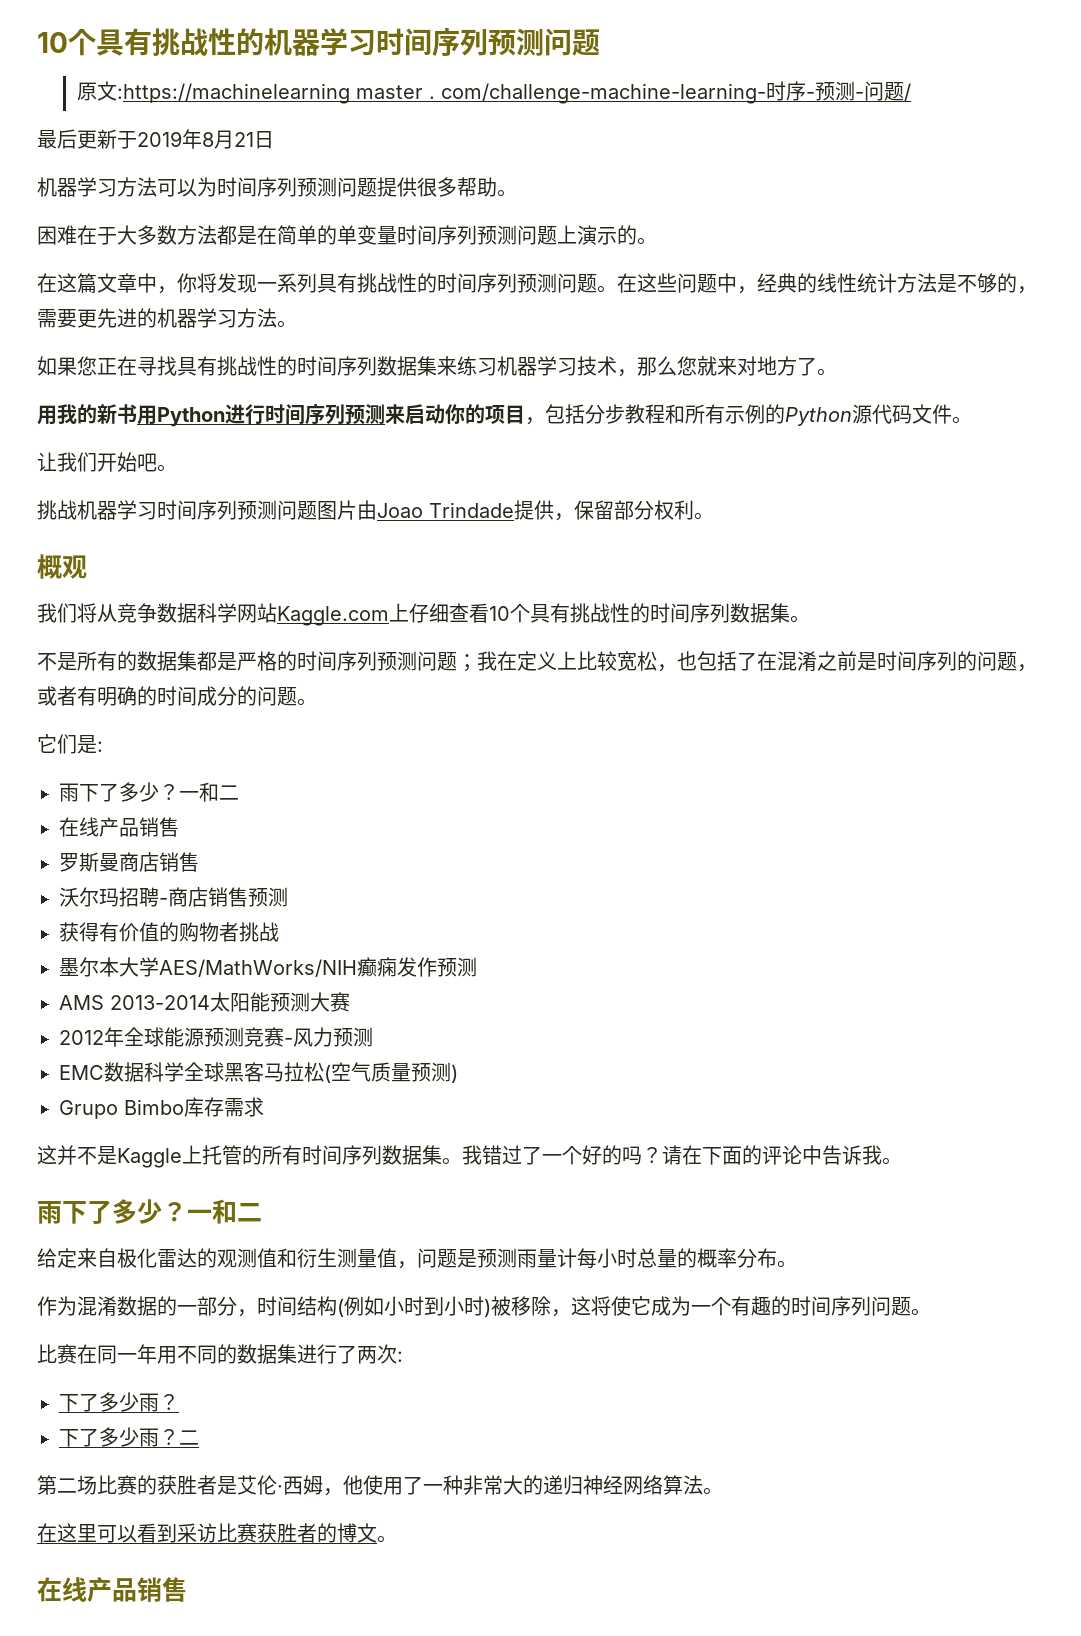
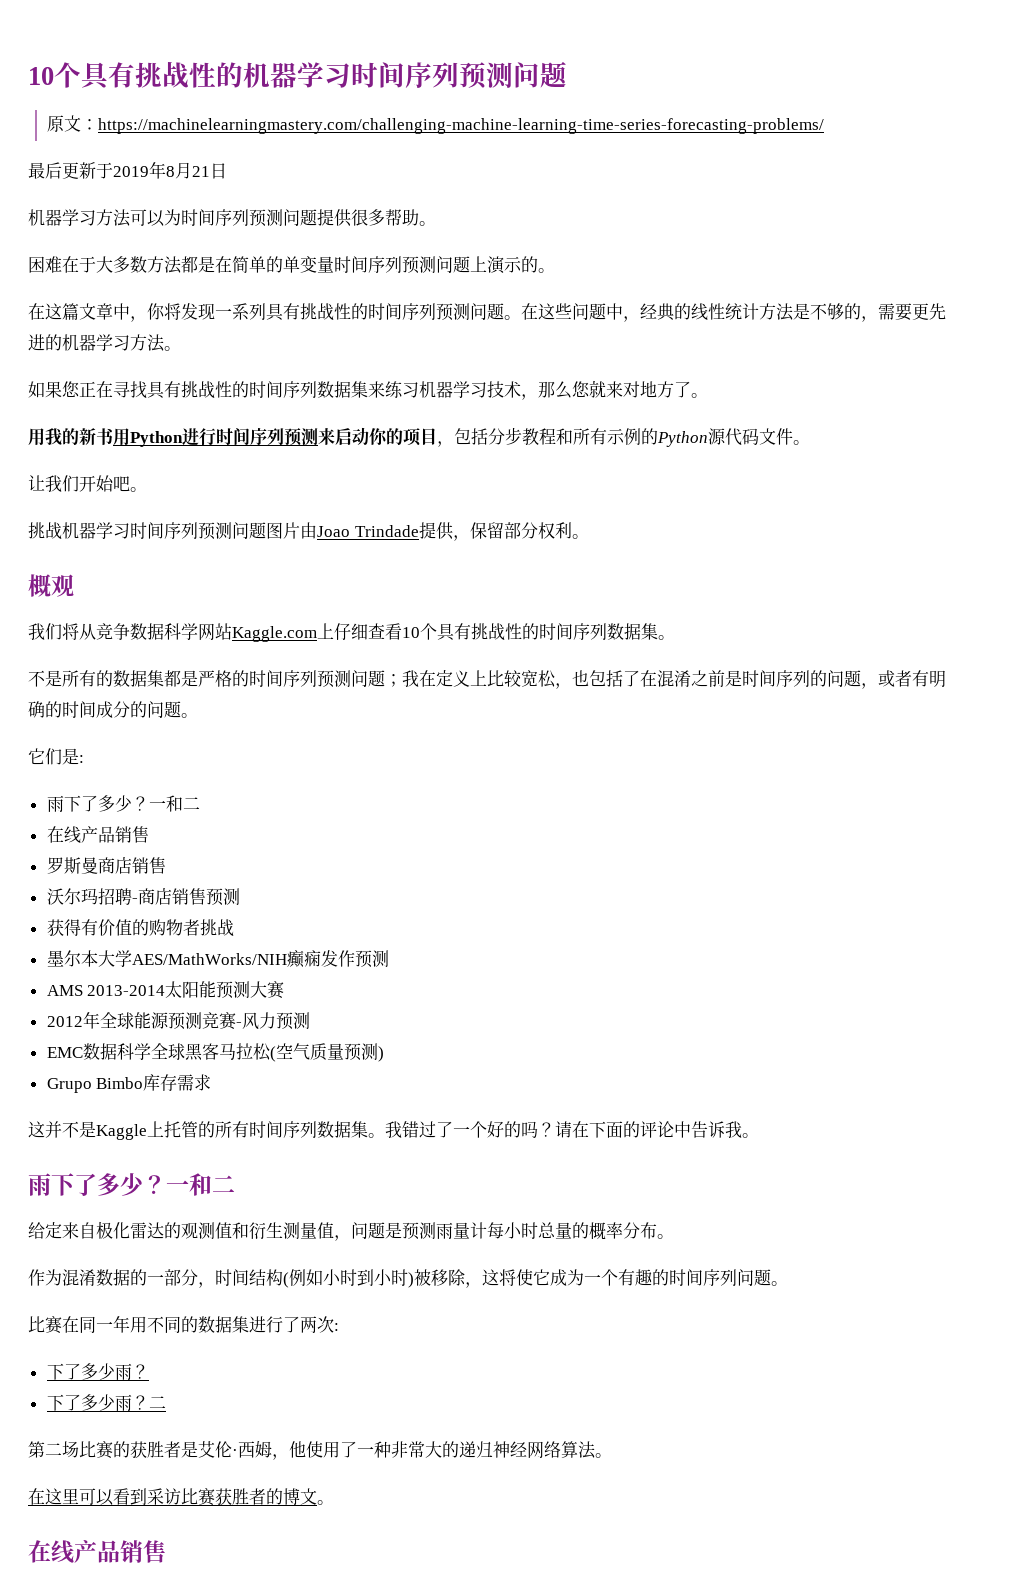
[116,81,911,104] :https://machinelearning master . com/challenge-machine-learning-时序-预测-问题/ -> [80,118,824,134] ：https://machinelearningmastery.com/challenging-machine-learning-time-series-forecasting-problems/

